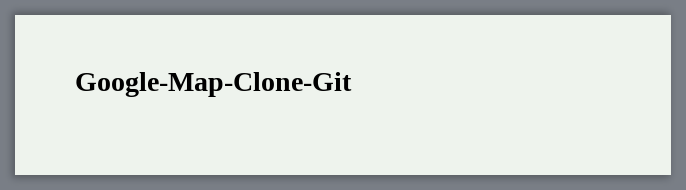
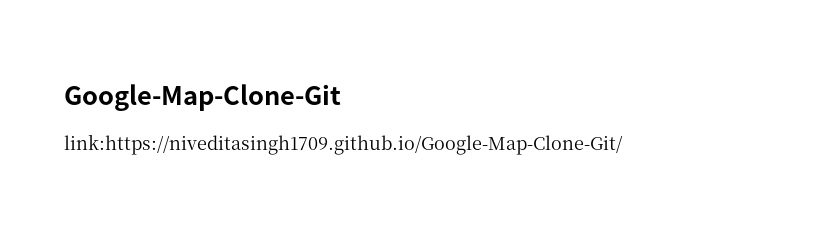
(352, 84) none -> [64,134,623,155] // link:https://niveditasingh1709.github.io/Google-Map-Clone-Git/

